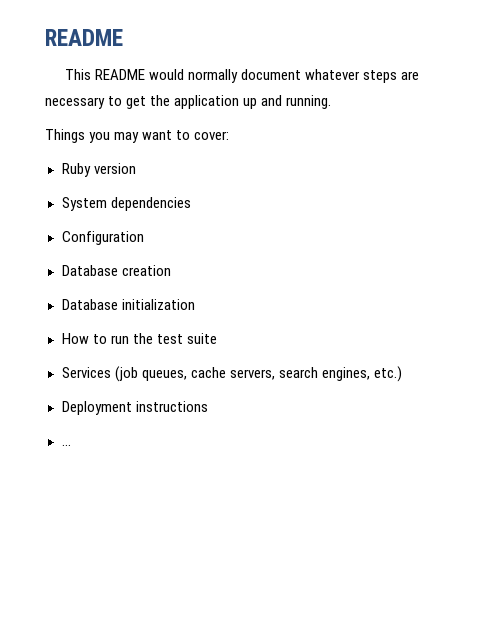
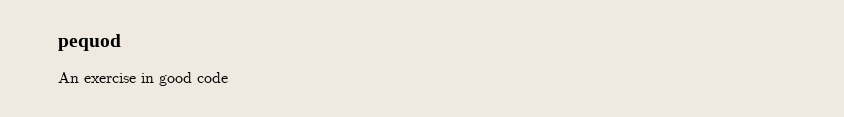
[45,29,123,46] [65,69,420,83] [45,95,332,109] [45,129,230,143] [61,163,136,177] [61,197,191,211] [61,231,144,245] [61,265,171,276] [61,299,195,310] [61,333,217,344] [61,366,402,382] [61,401,208,415] [61,444,71,446] README // This README would normally document whatever steps are necessary to get the application up and running. // Things you may want to cover: // Ruby version // System dependencies // Configuration // Database creation // Database initialization // How to run the test suite // Services (job queues, cache servers, search engines, etc.) // Deployment instructions // ... -> [58,34,121,51] [58,72,228,86] pequod // An exercise in good code

